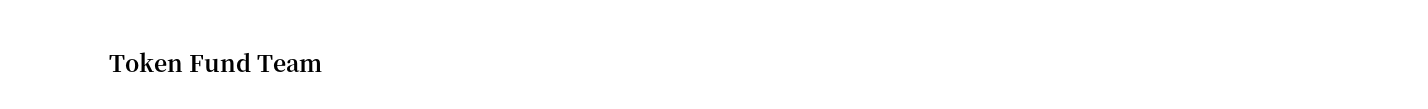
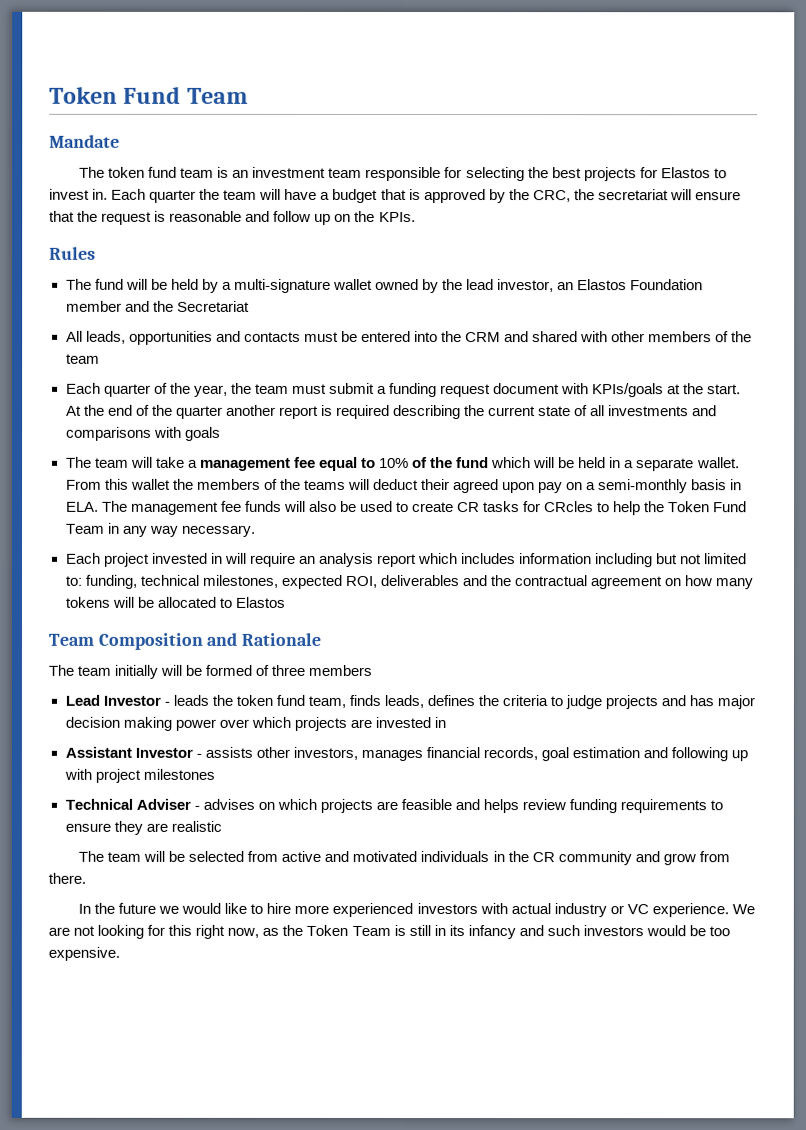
[109,52,323,72] Token Fund Team -> [49,86,248,104] [49,134,120,148] [79,166,727,182] [49,188,741,204] [49,210,416,225] [49,246,96,260] [65,278,704,294] [65,300,250,312] [65,330,753,345] [65,353,100,364] [65,382,742,398] [65,404,718,420] [65,426,221,441] [65,456,740,472] [65,478,743,494] [65,500,748,516] [65,522,256,537] [65,552,748,568] [64,574,754,590] [64,596,285,608] [48,632,322,650] [48,664,373,679] [64,694,756,710] [64,716,446,731] [64,746,749,762] [63,768,215,783] [64,798,724,814] [64,820,222,835] [78,850,730,866] [48,872,86,884] [78,902,755,918] [48,924,731,940] [48,946,120,961] Token Fund Team // Mandate // The token fund team is an investment team responsible for selecting the best projects for Elastos to invest in. Each quarter the team will have a budget that is approved by the CRC, the secretariat will ensure that the request is reasonable and follow up on the KPIs. // Rules // The fund will be held by a multi-signature wallet owned by the lead investor, an Elastos Foundation member and the Secretariat // All leads, opportunities and contacts must be entered into the CRM and shared with other members of the team // Each quarter of the year, the team must submit a funding request document with KPIs/goals at the start. At the end of the quarter another report is required describing the current state of all investments and comparisons with goals // The team will take a management fee equal to 10% of the fund which will be held in a separate wallet. From this wallet the members of the teams will deduct their agreed upon pay on a semi-monthly basis in ELA. The management fee funds will also be used to create CR tasks for CRcles to help the Token Fund Team in any way necessary. // Each project invested in will require an analysis report which includes information including but not limited to: funding, technical milestones, expected ROI, deliverables and the contractual agreement on how many tokens will be allocated to Elastos // Team Composition and Rationale // The team initially will be formed of three members // Lead Investor - leads the token fund team, finds leads, defines the criteria to judge projects and has major decision making power over which projects are invested in // Assistant Investor - assists other investors, manages financial records, goal estimation and following up with project milestones // Technical Adviser - advises on which projects are feasible and helps review funding requirements to ensure they are realistic // The team will be selected from active and motivated individuals in the CR community and grow from there. // In the future we would like to hire more experienced investors with actual industry or VC experience. We are not looking for this right now, as the Token Team is still in its infancy and such investors would be too expensive.

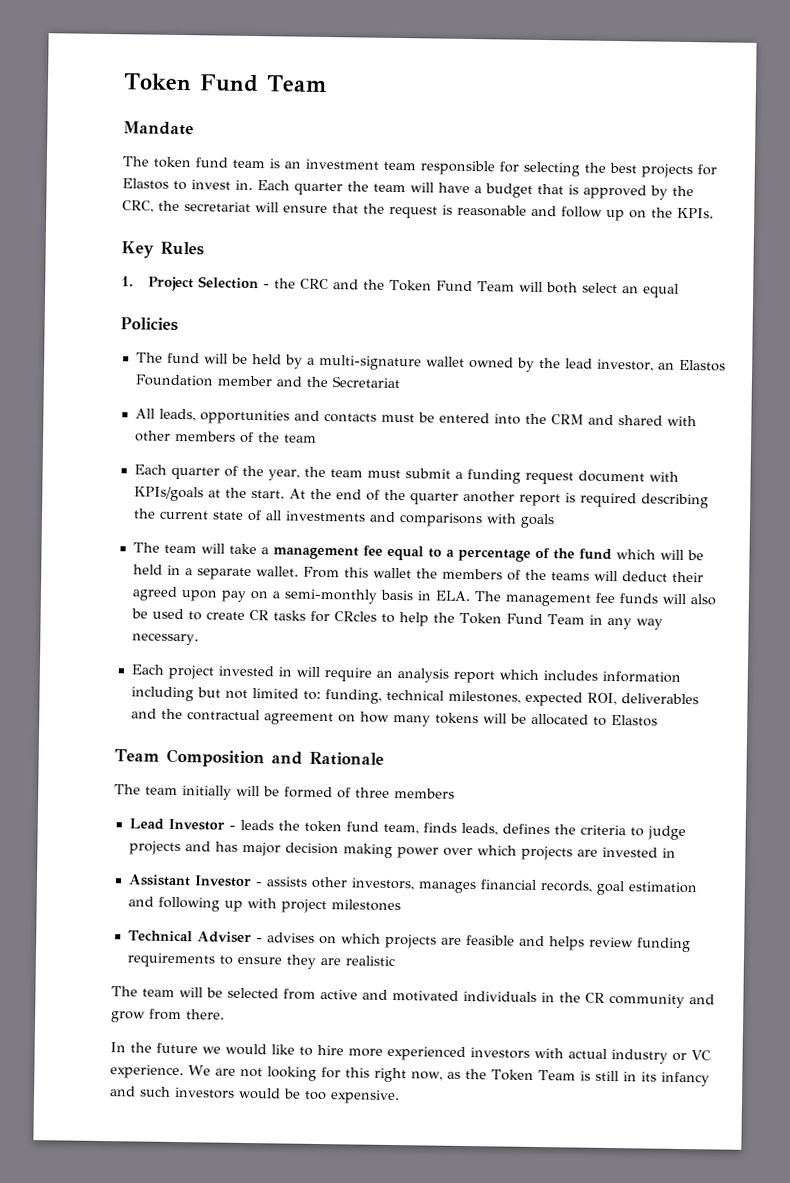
(416, 217) none -> [121,241,154,259] Key
(96, 253) none -> [121,276,679,298] [120,317,178,331] // 1. Project Selection - the CRC and the Token Fund Team will both select an equal // Policies
[378,457,409,469] 10% -> [445,548,531,562] a percentage

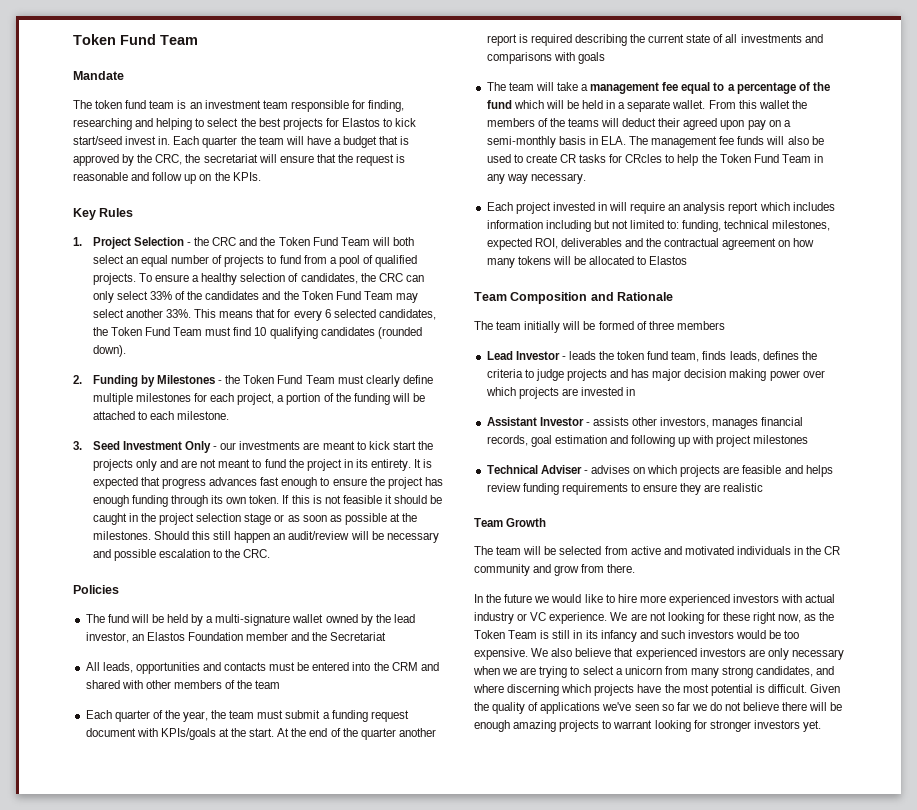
[523,161,580,177] selecting -> [368,100,405,112] [73,118,239,130] finding, researching and helping to select
(187, 185) none -> [395,118,417,127] [73,136,122,145] kick start/seed
(679, 290) none -> [171,255,418,267] [92,273,424,285] [92,291,418,303] [92,309,436,321] [92,327,422,339] [92,345,126,357] [73,375,433,387] [92,393,425,405] [92,411,230,420] [73,441,433,453] [92,459,433,471] [92,477,443,489] [92,495,443,507] [92,513,418,525] [92,531,439,543] [92,549,271,561] number of projects to fund from a pool of qualified projects. To ensure a healthy selection of candidates, the CRC can only select 33% of the candidates and the Token Fund Team may select another 33%. This means that for every 6 selected candidates, the Token Fund Team must find 10 qualifying candidates (rounded down). // 2. Funding by Milestones - the Token Fund Team must clearly define multiple milestones for each project, a portion of the funding will be attached to each milestone. // 3. Seed Investment Only - our investments are meant to kick start the projects only and are not meant to fund the project in its entirety. It is expected that progress advances fast enough to ensure the project has enough funding through its own token. If this is not feasible it should be caught in the project selection stage or as soon as possible at the milestones. Should this still happen an audit/review will be necessary and possible escalation to the CRC.
(395, 961) none -> [474,518,547,527] // Team Growth
[344,1067,370,1078] this -> [722,612,750,621] these
(400, 1097) none -> [531,648,844,660] [473,666,835,678] [473,684,841,696] [474,702,843,714] [474,720,821,732] We also believe that experienced investors are only necessary when we are trying to select a unicorn from many strong candidates, and where discerning which projects have the most potential is difficult. Given the quality of applications we've seen so far we do not believe there will be enough amazing projects to warrant looking for stronger investors yet.

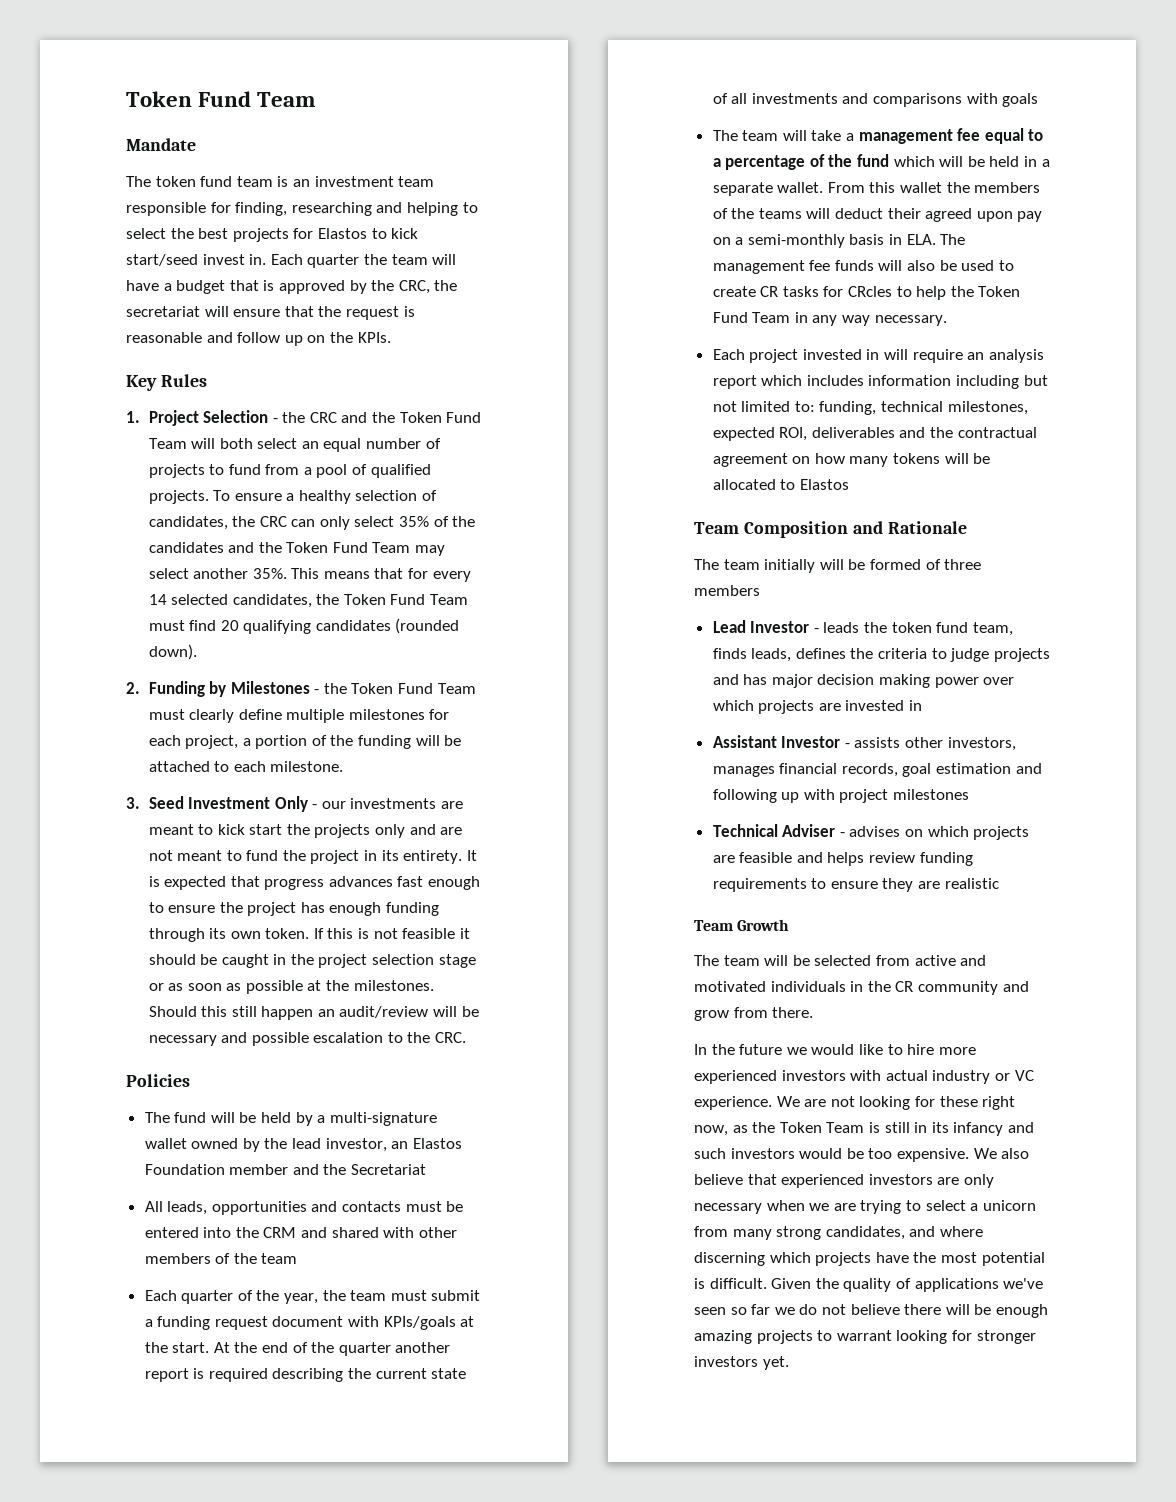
[149,291,172,300] 33% -> [399,516,430,527] 35%
[165,309,191,318] 33%. -> [252,568,287,579] 35%.
[324,309,331,318] 6 -> [148,594,167,605] 14
[254,327,267,336] 10 -> [220,620,239,631] 20

